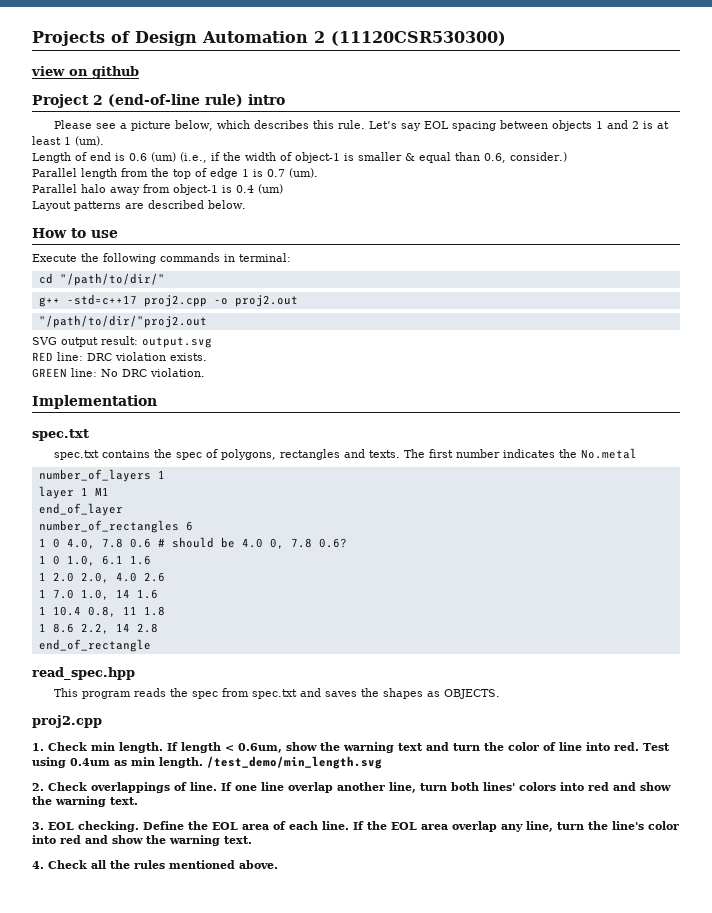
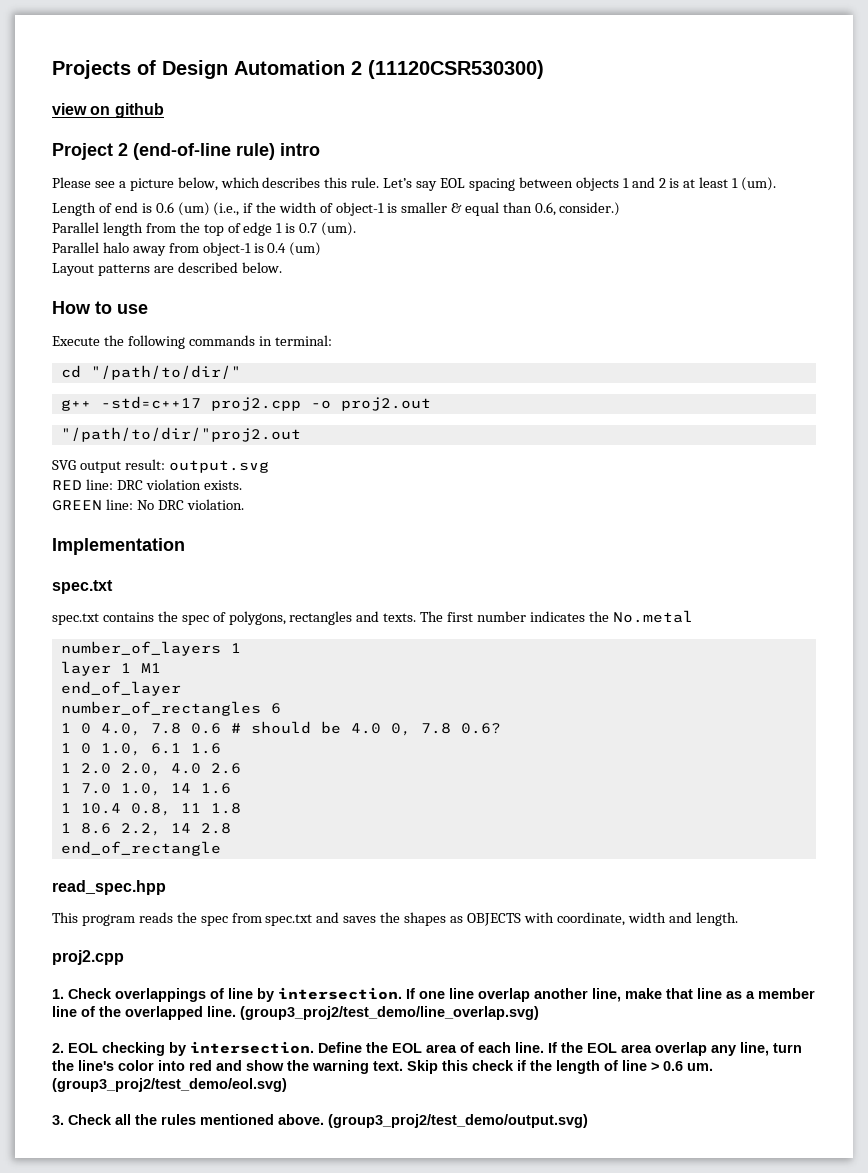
[443,689,500,699] [32,715,102,728] [32,742,670,753] [32,756,382,769] [32,782,217,793] OBJECTS. // proj2.cpp // 1. Check min length. If length < 0.6um, show the warning text and turn the color of line into red. Test using 0.4um as min length. /test_demo/min_length.svg // 2. Check overlappings of line. -> [466,912,738,926] [52,950,124,965] [52,987,402,1002] OBJECTS with coordinate, width and length. // proj2.cpp // 1. Check overlappings of line by intersection.
[420,782,671,791] [32,796,138,807] [32,821,139,832] turn both lines' colors into red and show the warning text. // 3. EOL checking. -> [625,988,815,999] [52,1006,539,1020] [52,1041,314,1056] make that line as a member line of the overlapped line. (group3_proj2/test_demo/line_overlap.svg) // 2. EOL checking by intersection.
[32,861,44,869] // 4. -> [407,1060,713,1074] [52,1078,287,1092] [52,1115,64,1125] Skip this check if the length of line > 0.6 um. (group3_proj2/test_demo/eol.svg) // 3.
(278, 864) none -> [328,1114,588,1128] (group3_proj2/test_demo/output.svg)

